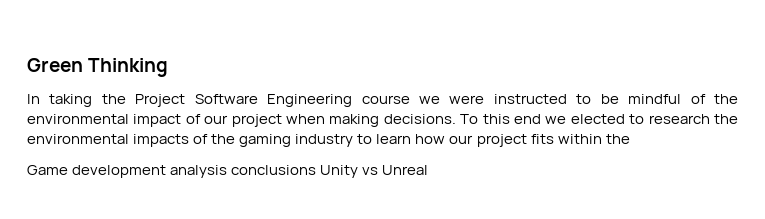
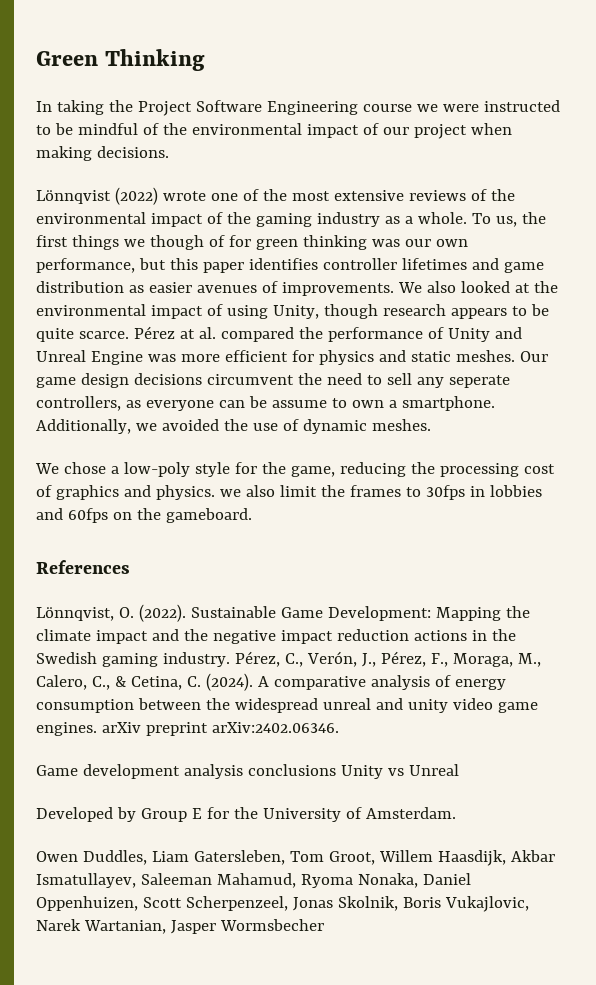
[460,114,738,124] [27,134,190,147] To this end we elected to research the environmental impacts -> [36,187,515,205] [36,212,203,227] // Lönnqvist (2022) wrote one of the most extensive reviews of the environmental impact
[357,134,630,147] to learn how our project fits within the -> [384,212,546,227] [36,235,468,250] [36,258,544,273] [36,281,558,296] [36,304,549,319] [36,326,522,342] [36,350,548,365] [36,373,510,388] [36,396,495,411] [36,419,431,434] [35,462,555,477] [36,485,542,500] [36,508,252,523] [36,560,130,574] [36,604,530,622] [36,629,516,644] [36,651,541,667] [36,673,506,691] [36,698,538,713] [36,722,339,736] as a whole. To us, the first things we though of for green thinking was our own performance, but this paper identifies controller lifetimes and game distribution as easier avenues of improvements. We also looked at the environmental impact of using Unity, though research appears to be quite scarce. Pérez at al. compared the performance of Unity and Unreal Engine was more efficient for physics and static meshes. Our game design decisions circumvent the need to sell any seperate controllers, as everyone can be assume to own a smartphone. Additionally, we avoided the use of dynamic meshes. // We chose a low-poly style for the game, reducing the processing cost of graphics and physics. we also limit the frames to 30fps in lobbies and 60fps on the gameboard. // References // Lönnqvist, O. (2022). Sustainable Game Development: Mapping the climate impact and the negative impact reduction actions in the Swedish gaming industry. Pérez, C., Verón, J., Pérez, F., Moraga, M., Calero, C., & Cetina, C. (2024). A comparative analysis of energy consumption between the widespread unreal and unity video game engines. arXiv preprint arXiv:2402.06346.
(429, 170) none -> [36,807,456,822] [36,850,555,866] [36,873,471,888] [36,896,529,912] [36,919,324,934] // Developed by Group E for the University of Amsterdam. // Owen Duddles, Liam Gatersleben, Tom Groot, Willem Haasdijk, Akbar Ismatullayev, Saleeman Mahamud, Ryoma Nonaka, Daniel Oppenhuizen, Scott Scherpenzeel, Jonas Skolnik, Boris Vukajlovic, Narek Wartanian, Jasper Wormsbecher

